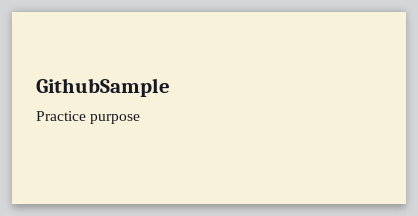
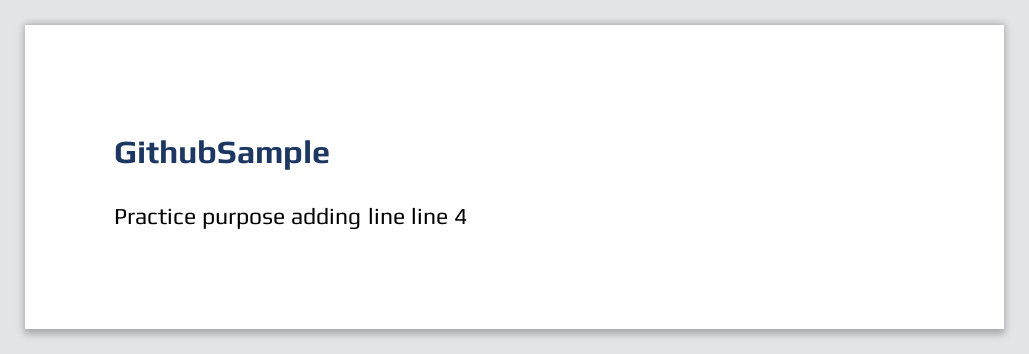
(141, 119) none -> [291,207,468,230] adding line line 4

